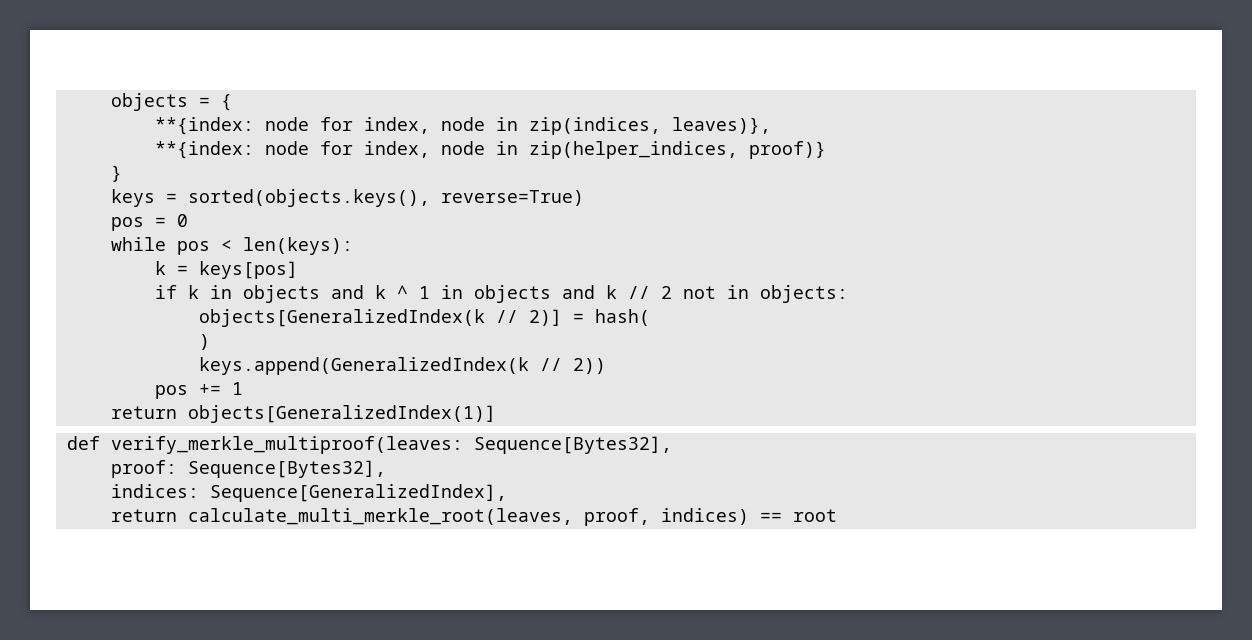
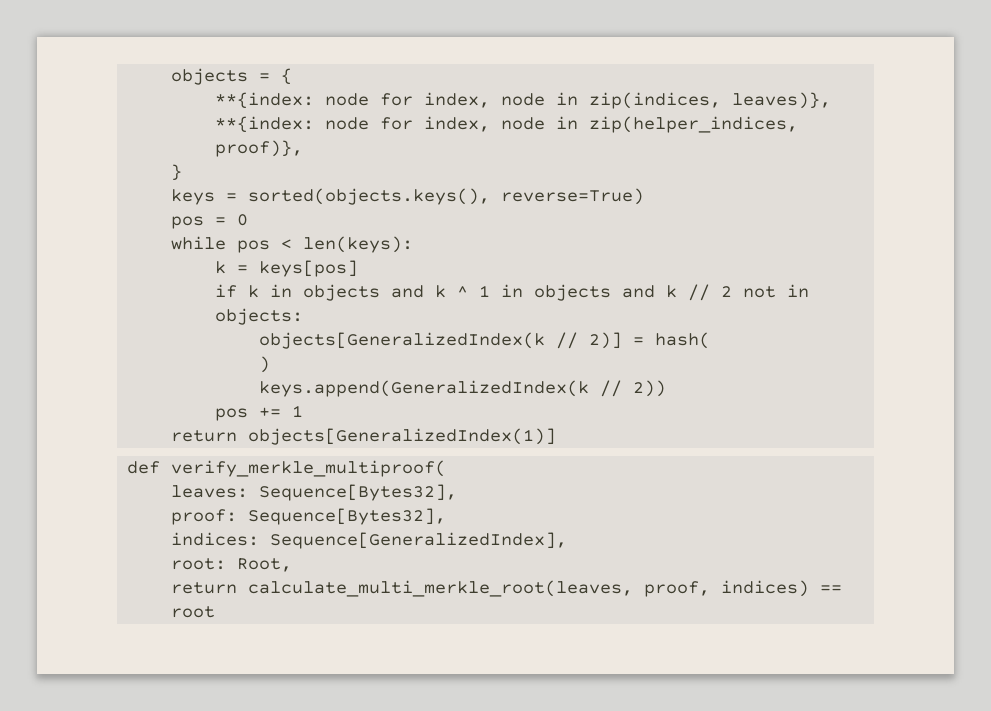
[749,141,827,159] proof)} -> [215,140,304,157] proof)},
[111,436,464,454] verify_merkle_multiproof(leaves: -> [171,460,447,477] [171,485,249,498] verify_merkle_multiproof( // leaves:
(508, 493) none -> [171,558,293,572] // root: Root,

